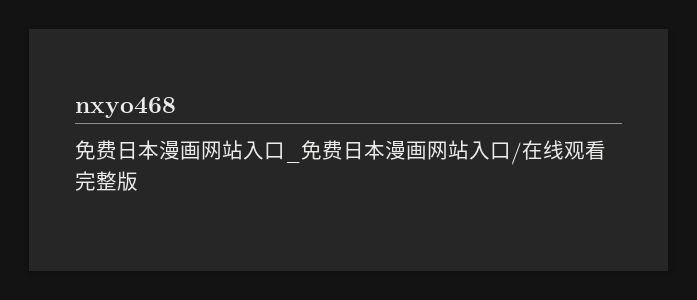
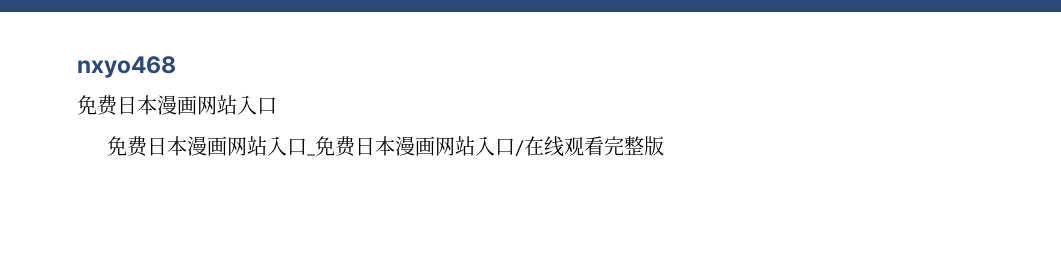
(285, 151) none -> [106,136,307,157] // 免费日本漫画网站入口

